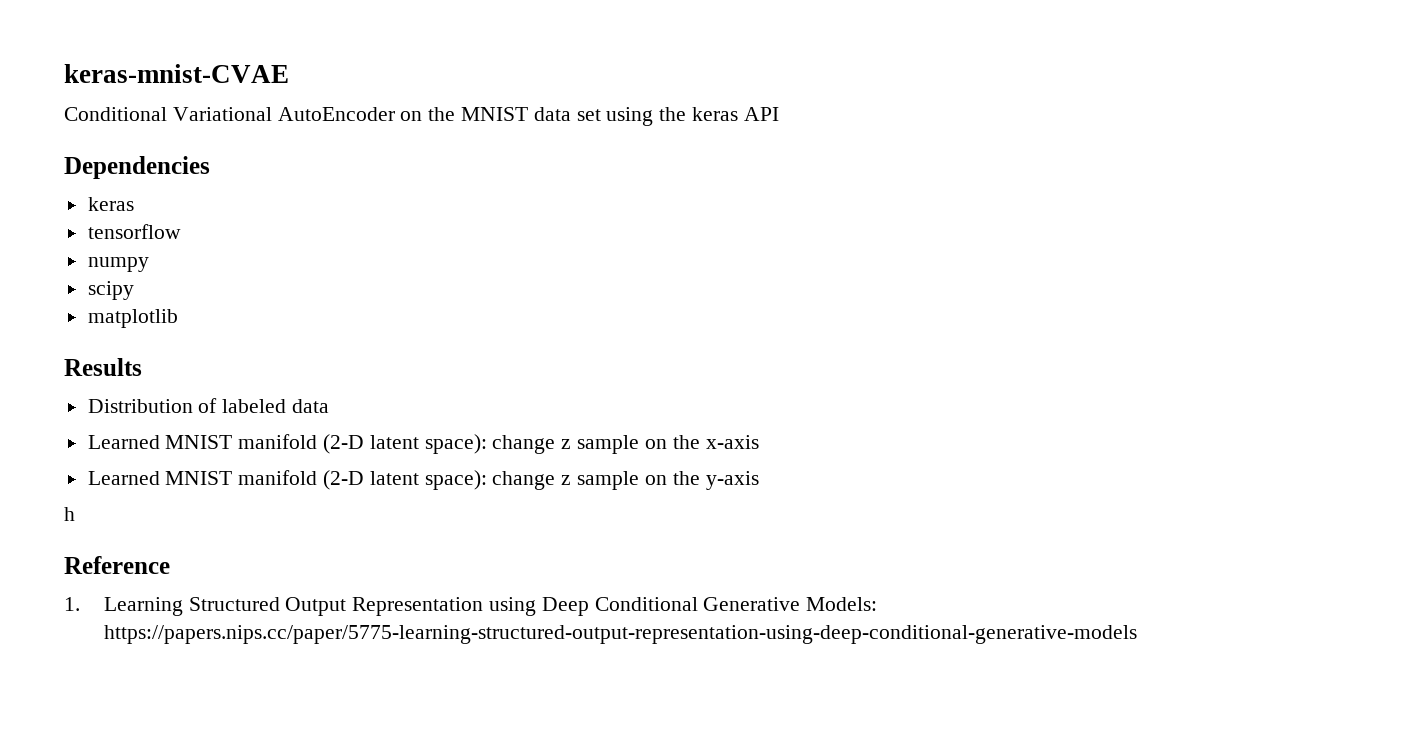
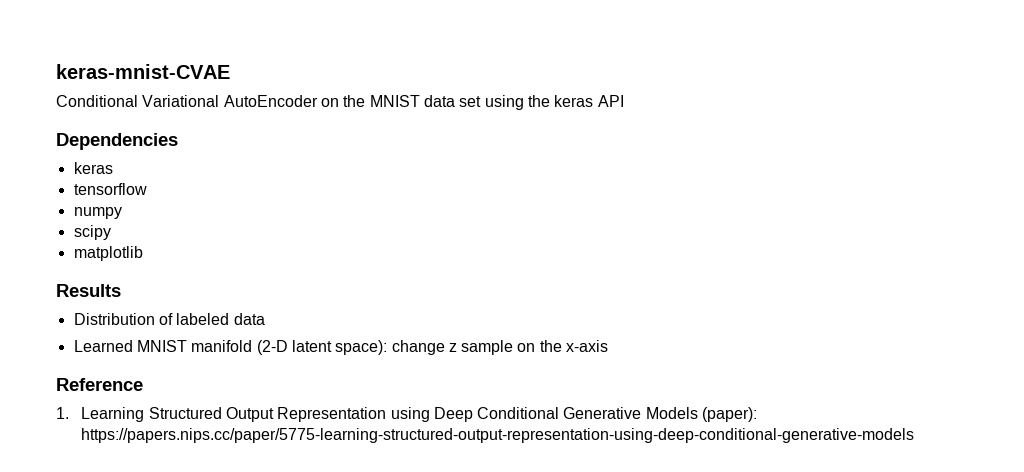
[87,470,759,490] [64,507,75,521] // Learned MNIST manifold (2-D latent space): change z sample on the y-axis // h -> (609, 346) none
[806,597,878,611] Models: -> [645,407,758,422] Models (paper):

